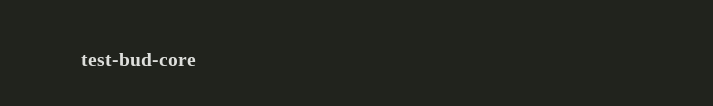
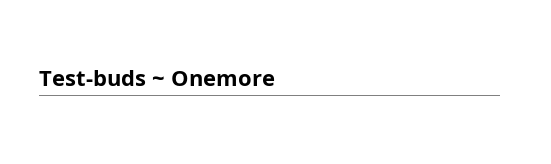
[81,53,196,66] test-bud-core -> [39,70,275,86] Test-buds ~ Onemore

